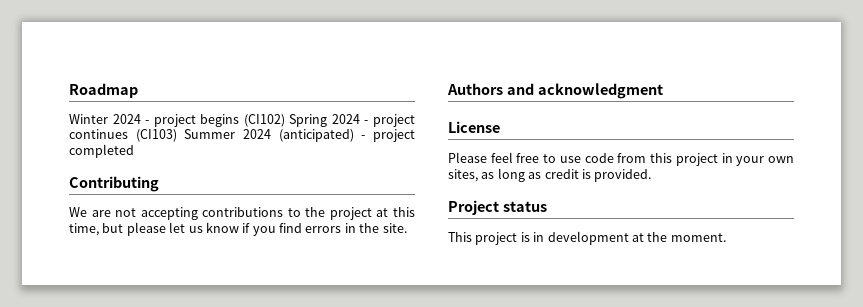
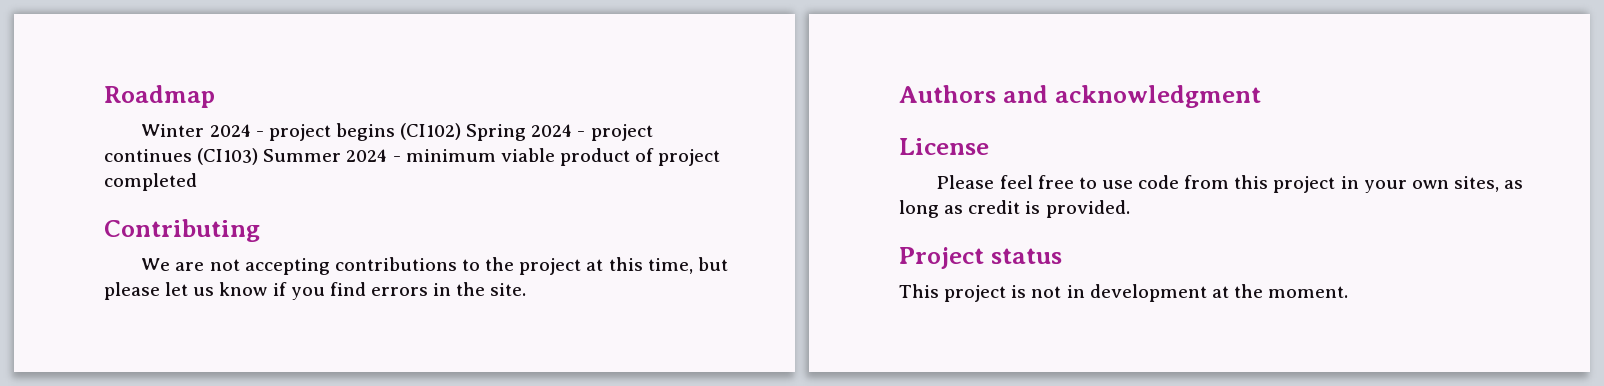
[278,129,366,142] (anticipated) - -> [392,148,655,166] - minimum viable product of
(530, 237) none -> [1031,286,1062,298] not

